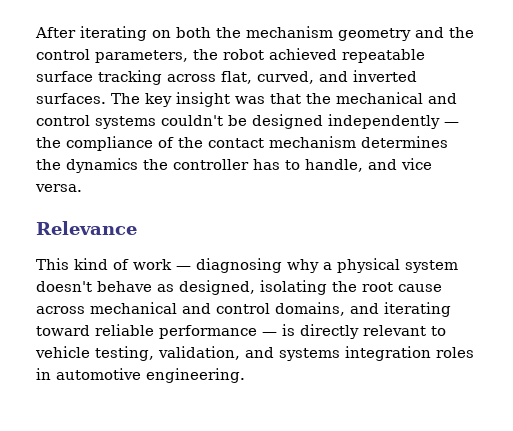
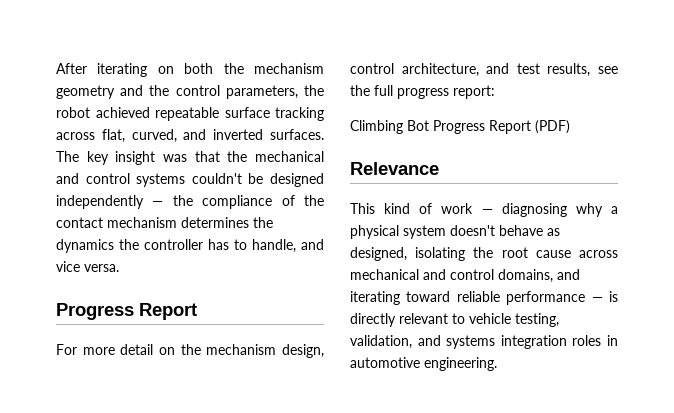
(82, 188) none -> [56,303,197,320] [56,344,324,358] [350,63,618,77] [350,85,495,99] [350,120,570,134] // Progress Report // For more detail on the mechanism design, control architecture, and test results, see the full progress report: // Climbing Bot Progress Report (PDF)

